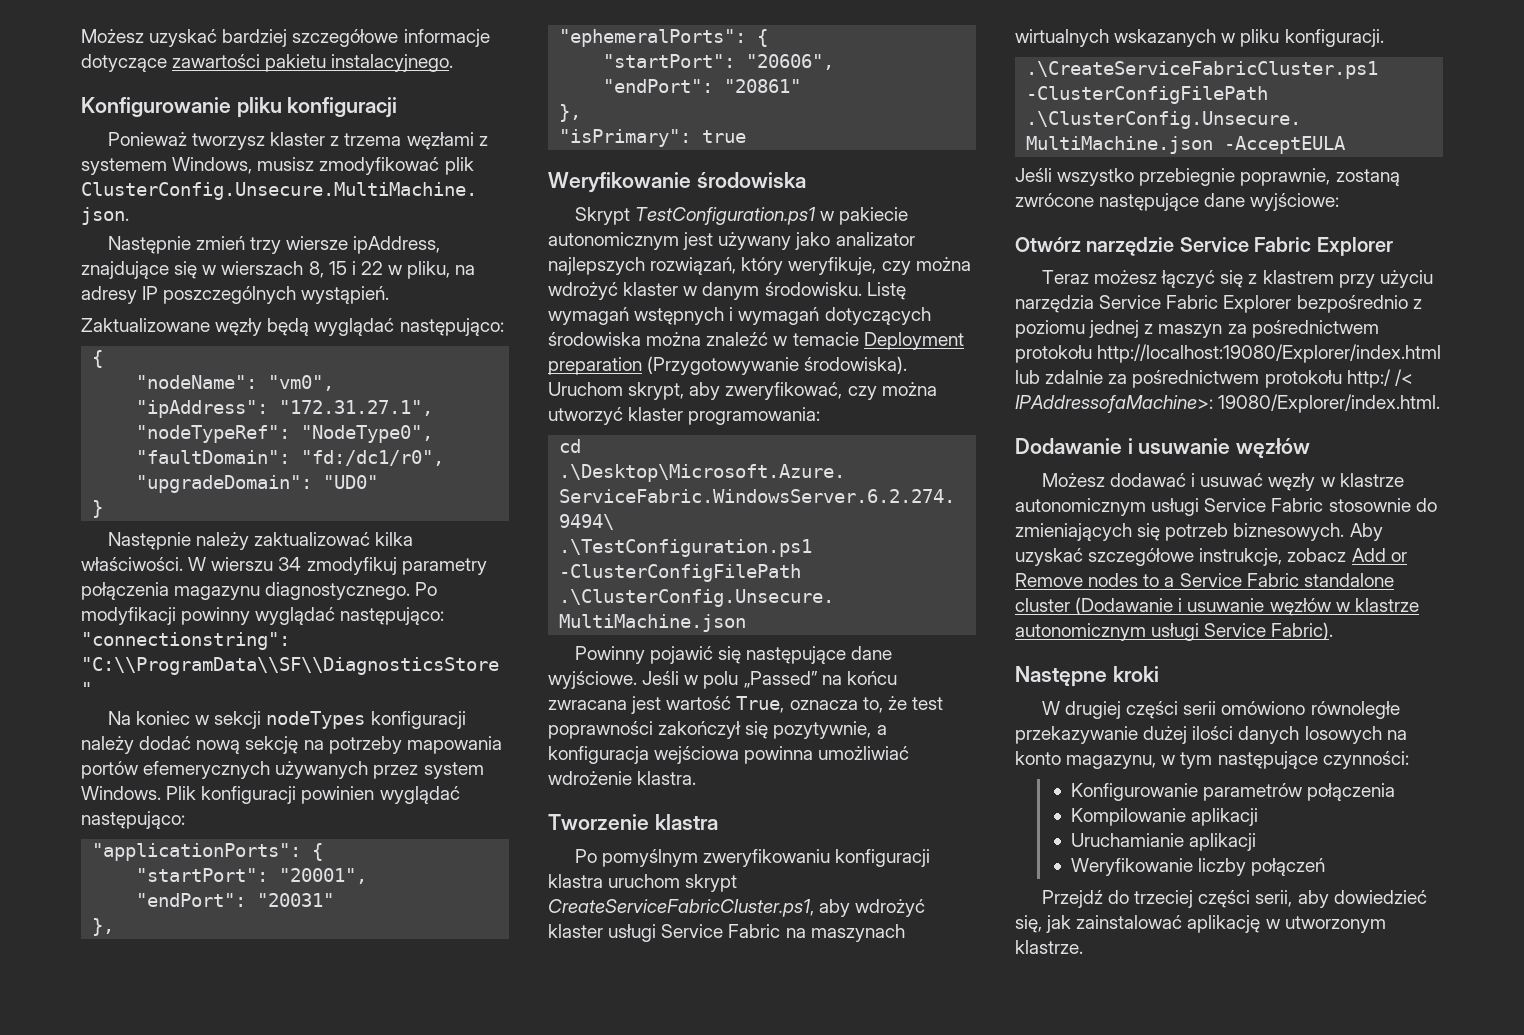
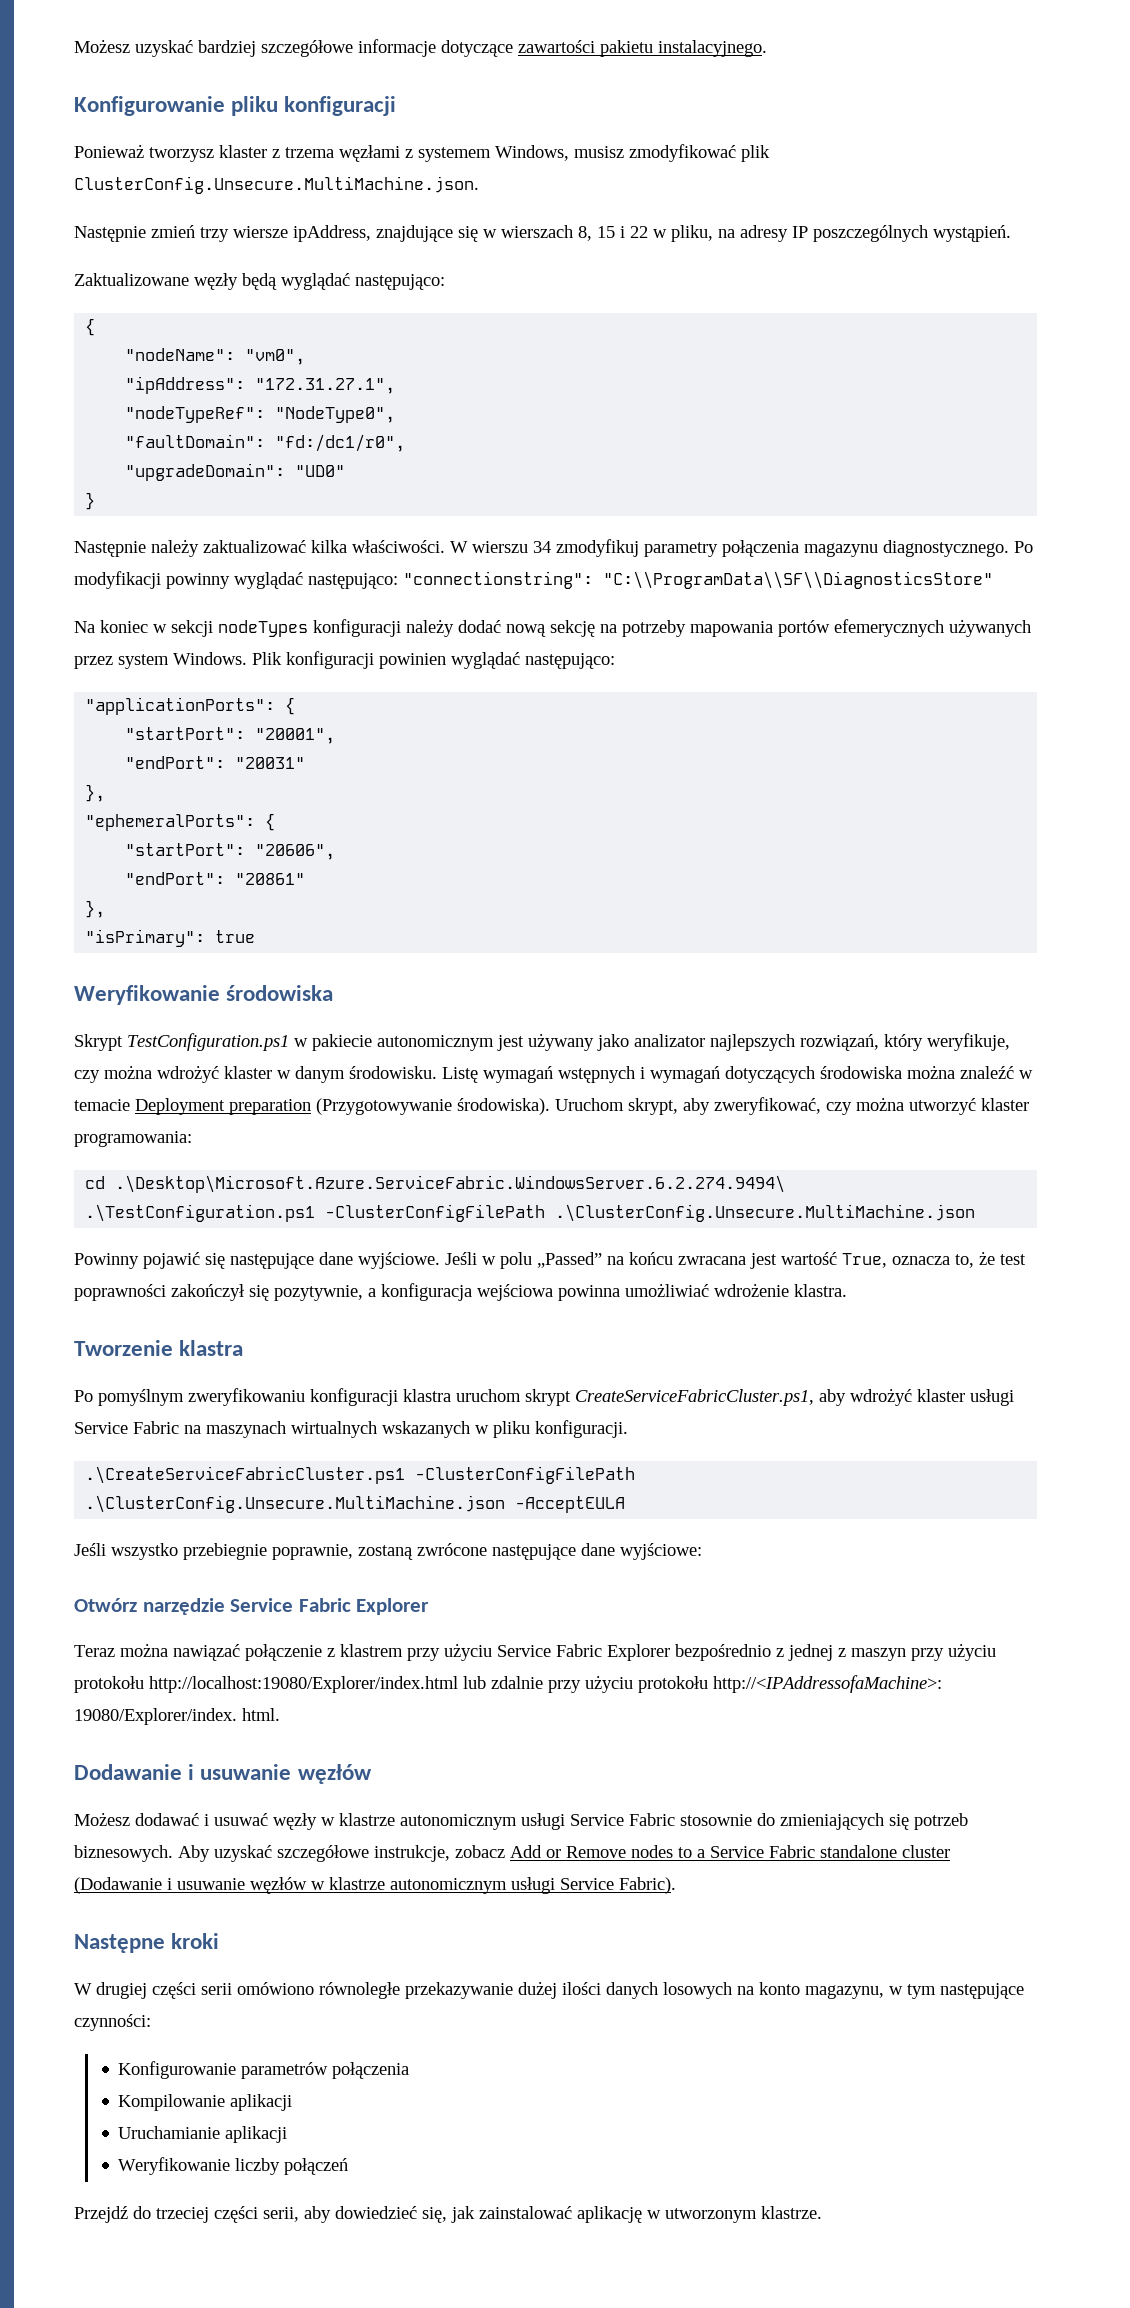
[1093,270,1244,288] możesz łączyć się -> [120,1643,322,1661] można nawiązać połączenie
[1015,295,1094,313] narzędzia -> (492, 1652) none
[1015,320,1085,338] poziomu -> (784, 1652) none
[1227,320,1379,338] za pośrednictwem -> [911,1643,996,1661] przy użyciu
[1108,369,1413,388] [1015,394,1441,413] za pośrednictwem protokołu http:/ /< IPAddressofaMachine>: 19080/Explorer/index.html. -> [548,1675,942,1693] [74,1708,280,1725] przy użyciu protokołu http://<IPAddressofaMachine>: 19080/Explorer/index. html.

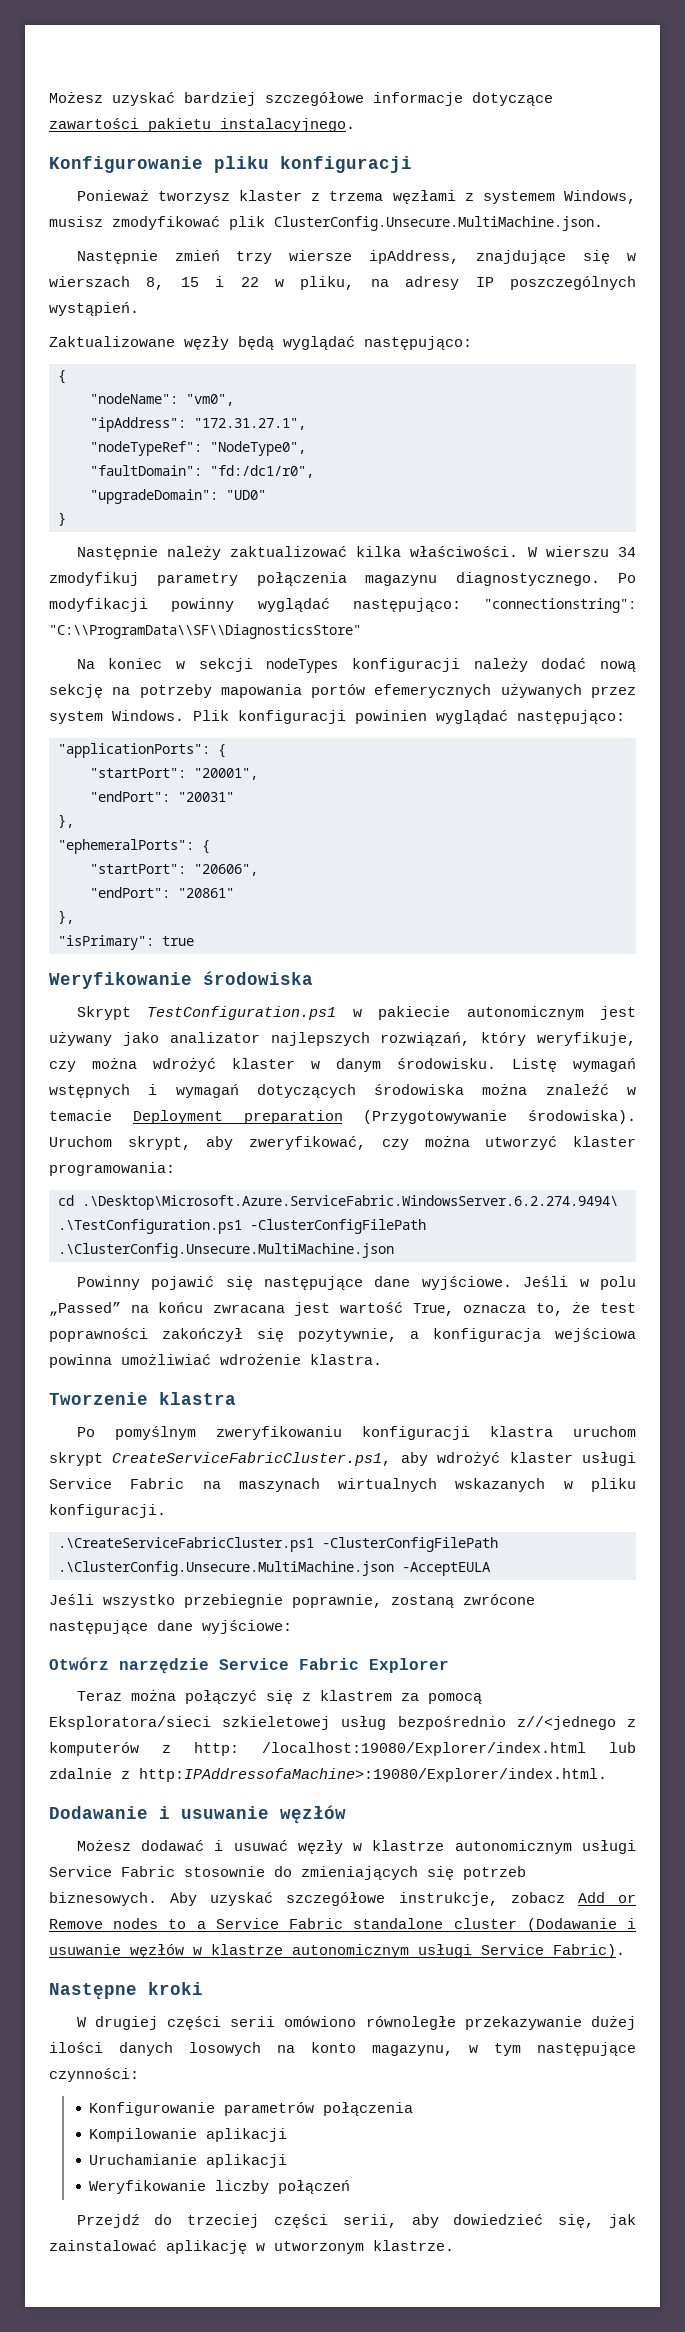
[173,1643,996,1661] [74,1675,942,1693] [74,1708,280,1725] nawiązać połączenie z klastrem przy użyciu Service Fabric Explorer bezpośrednio z jednej z maszyn przy użyciu protokołu http://localhost:19080/Explorer/index.html lub zdalnie przy użyciu protokołu http://<IPAddressofaMachine>: 19080/Explorer/index. html. -> [184,1690,482,1704] [49,1716,636,1730] [49,1742,636,1756] [49,1768,607,1782] połączyć się z klastrem za pomocą Eksploratora/sieci szkieletowej usług bezpośrednio z//<jednego z komputerów z http: /localhost:19080/Explorer/index.html lub zdalnie z http:IPAddressofaMachine>:19080/Explorer/index.html.

